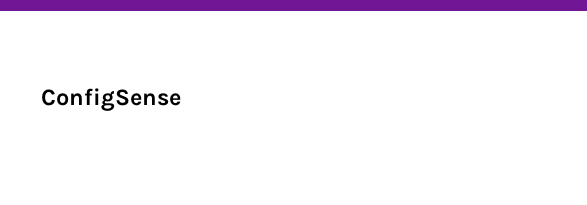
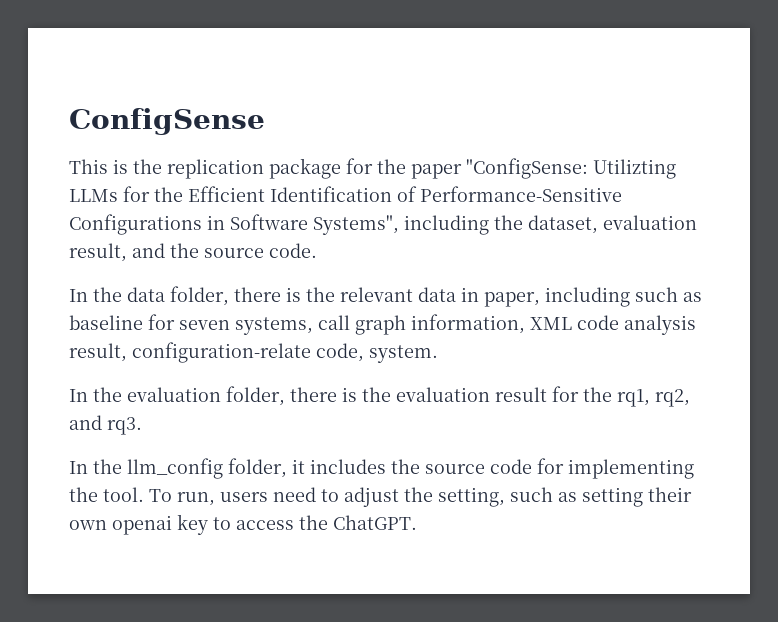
(181, 99) none -> [69,158,676,179] [69,186,622,202] [69,214,697,235] [69,243,317,262] [69,286,702,307] [69,314,696,335] [69,342,438,363] [69,386,690,407] [69,415,142,435] [69,458,694,479] [69,487,692,507] [69,514,417,535] // This is the replication package for the paper "ConfigSense: Utilizting LLMs for the Efficient Identification of Performance-Sensitive Configurations in Software Systems", including the dataset, evaluation result, and the source code. // In the data folder, there is the relevant data in paper, including such as baseline for seven systems, call graph information, XML code analysis result, configuration-relate code, system. // In the evaluation folder, there is the evaluation result for the rq1, rq2, and rq3. // In the llm_config folder, it includes the source code for implementing the tool. To run, users need to adjust the setting, such as setting their own openai key to access the ChatGPT.

